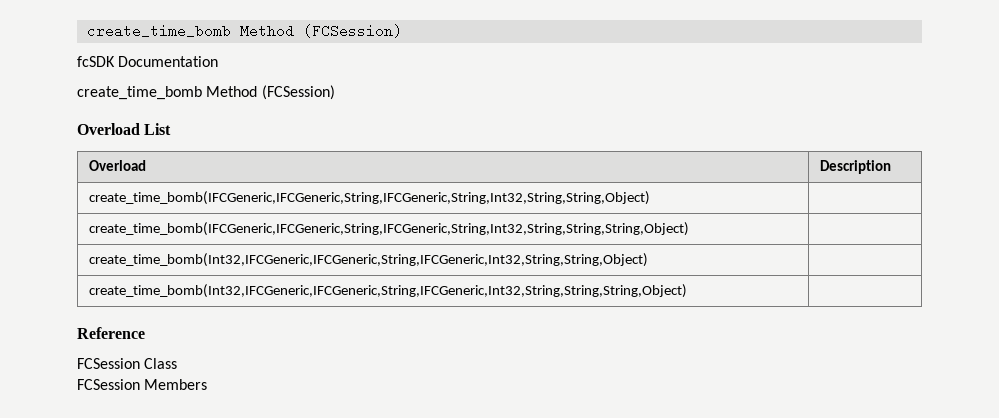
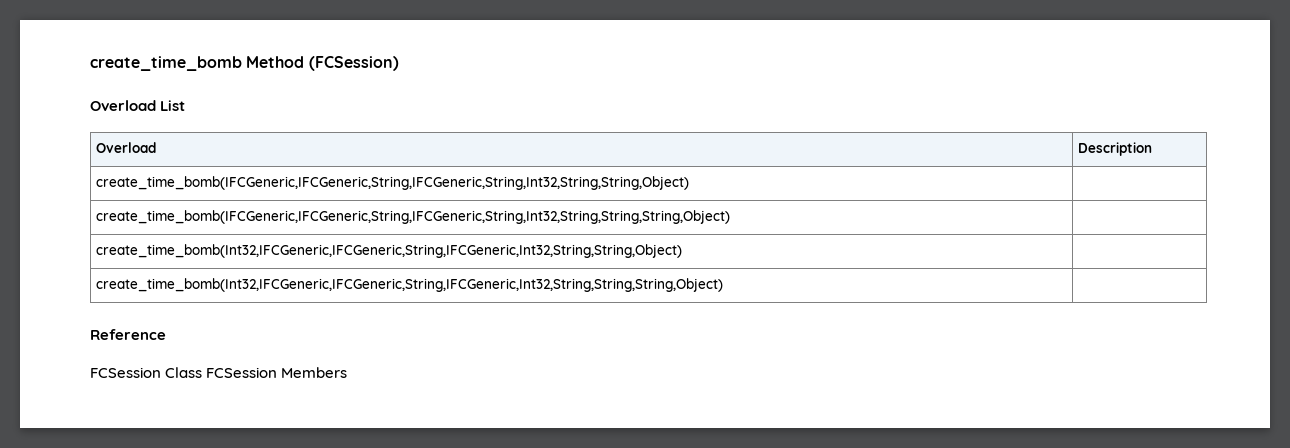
[86,24,402,38] [77,56,219,67] [77,85,335,100] create_time_bomb Method (FCSession) // fcSDK Documentation // create_time_bomb Method (FCSession) -> [90,56,399,71] create_time_bomb Method (FCSession)
(178, 363) // -> (203, 372) none

